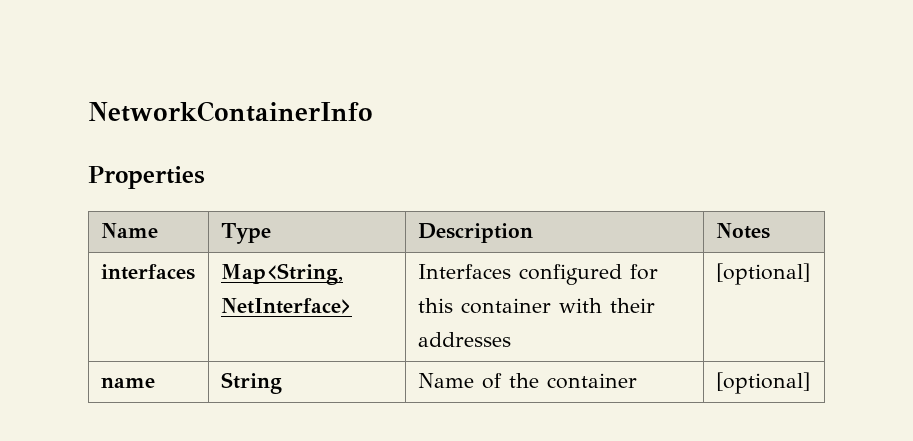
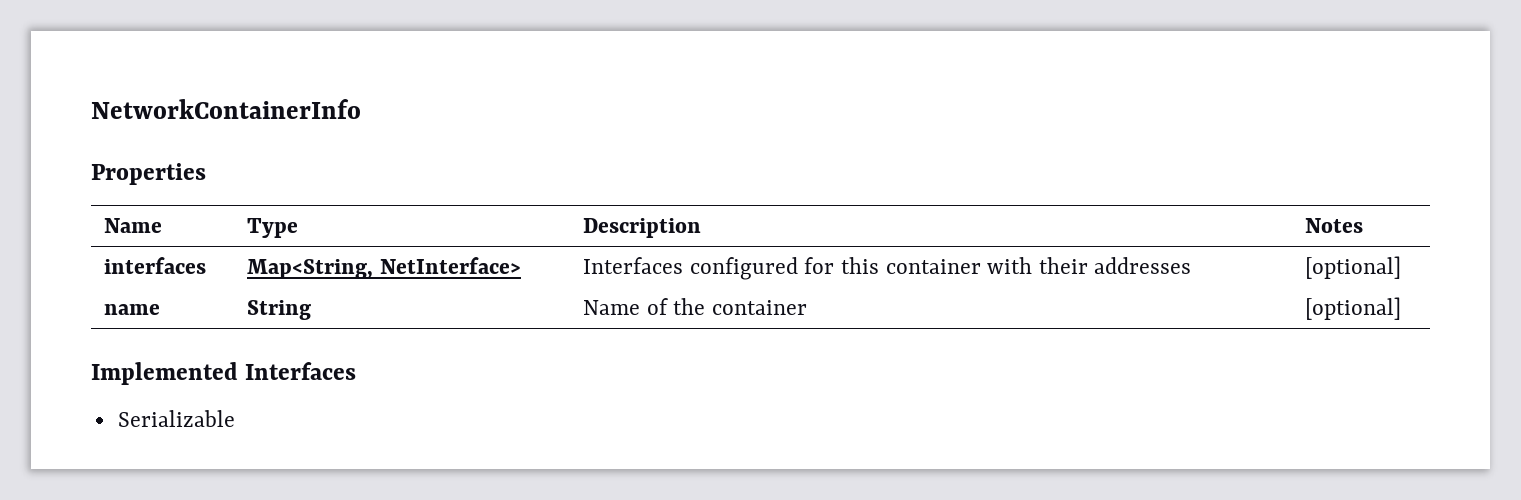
(810, 383) none -> [91,362,357,385] [117,410,235,427] // Implemented Interfaces // Serializable

